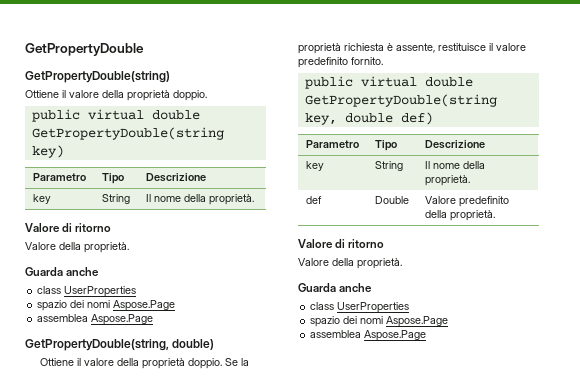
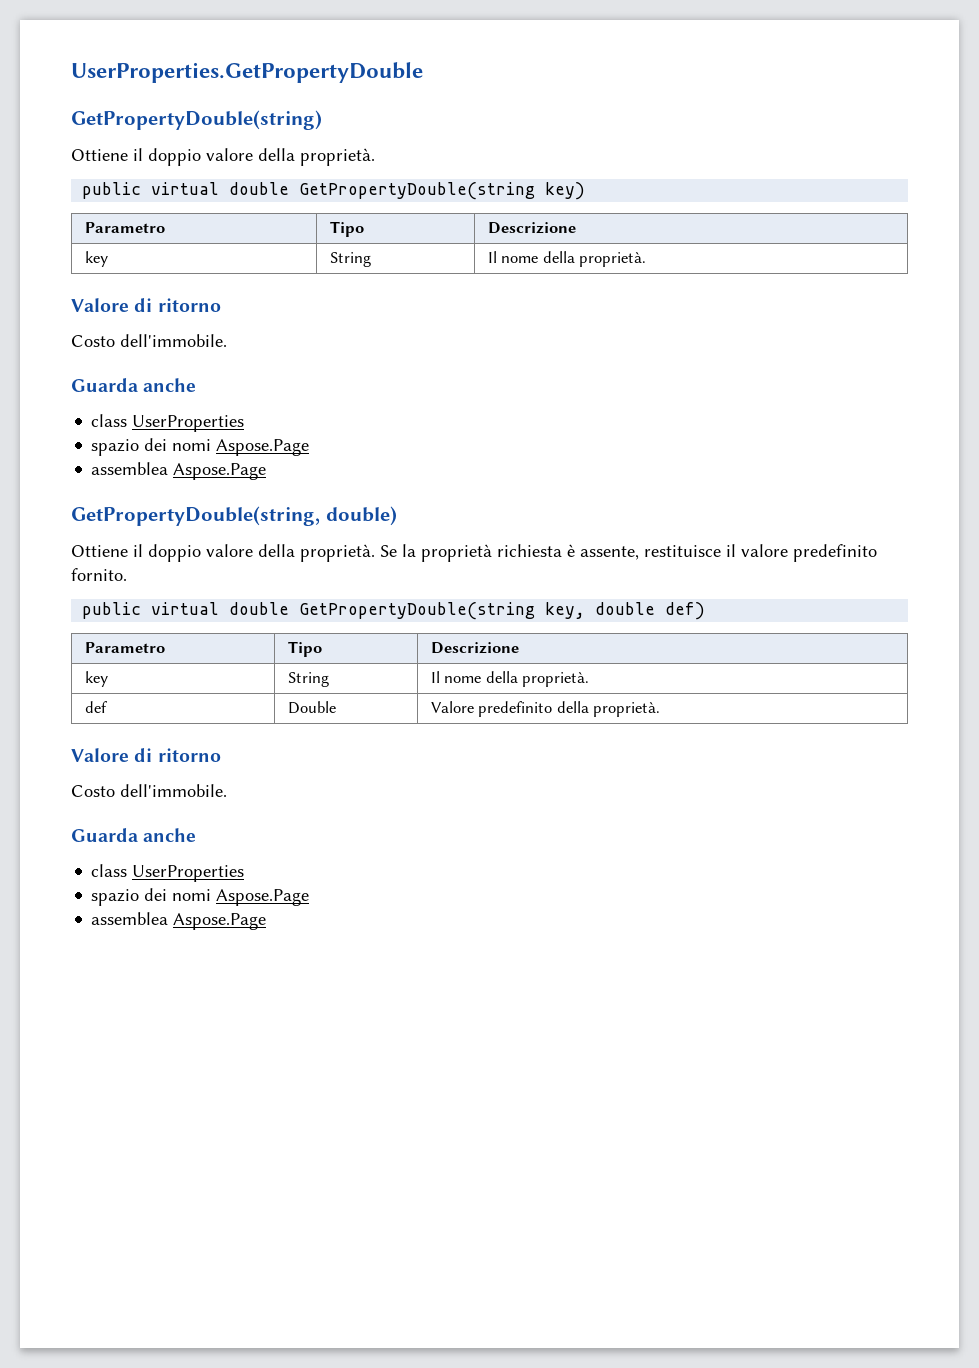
[25,43,144,56] GetPropertyDouble -> [71,62,423,83] UserProperties.GetPropertyDouble
[69,90,207,101] valore della proprietà doppio. -> [148,148,375,166] doppio valore della proprietà.
[25,242,129,253] Valore della proprietà. -> [71,334,227,347] Costo dell'immobile.
[83,358,222,369] valore della proprietà doppio. -> [148,544,375,562] doppio valore della proprietà.
[298,258,402,269] Valore della proprietà. -> [71,784,227,797] Costo dell'immobile.

